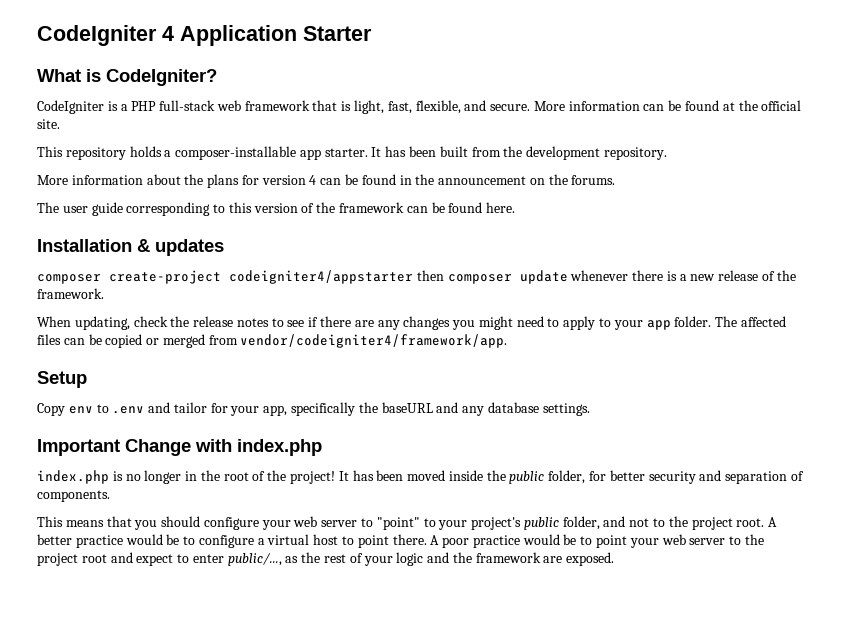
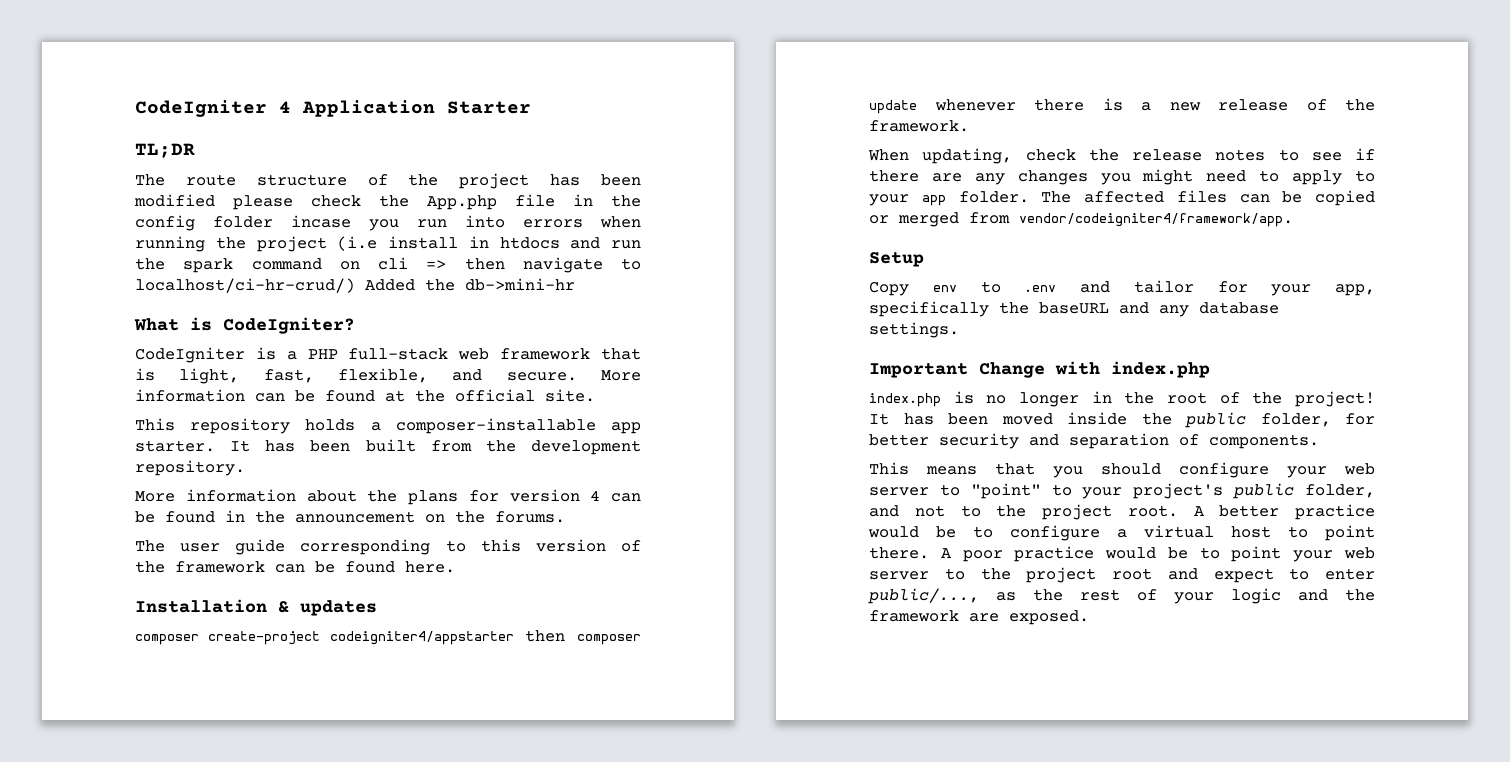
(372, 33) none -> [135,143,195,158] [135,173,641,189] [134,194,641,210] [135,215,641,231] [135,236,641,252] [135,257,641,273] [135,278,575,293] // TL;DR // The route structure of the project has been modified please check the App.php file in the config folder incase you run into errors when running the project (i.e install in htdocs and run the spark command on cli => then navigate to localhost/ci-hr-crud/) Added the db->mini-hr

